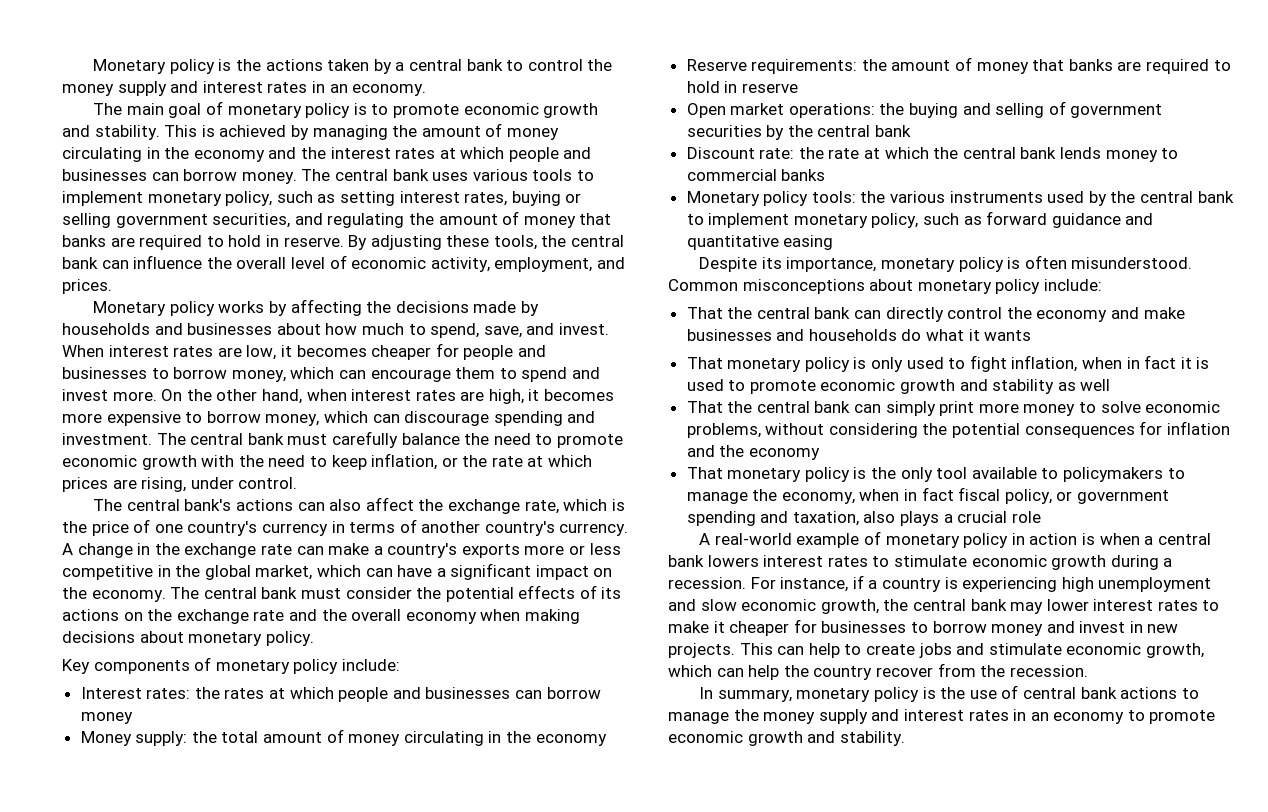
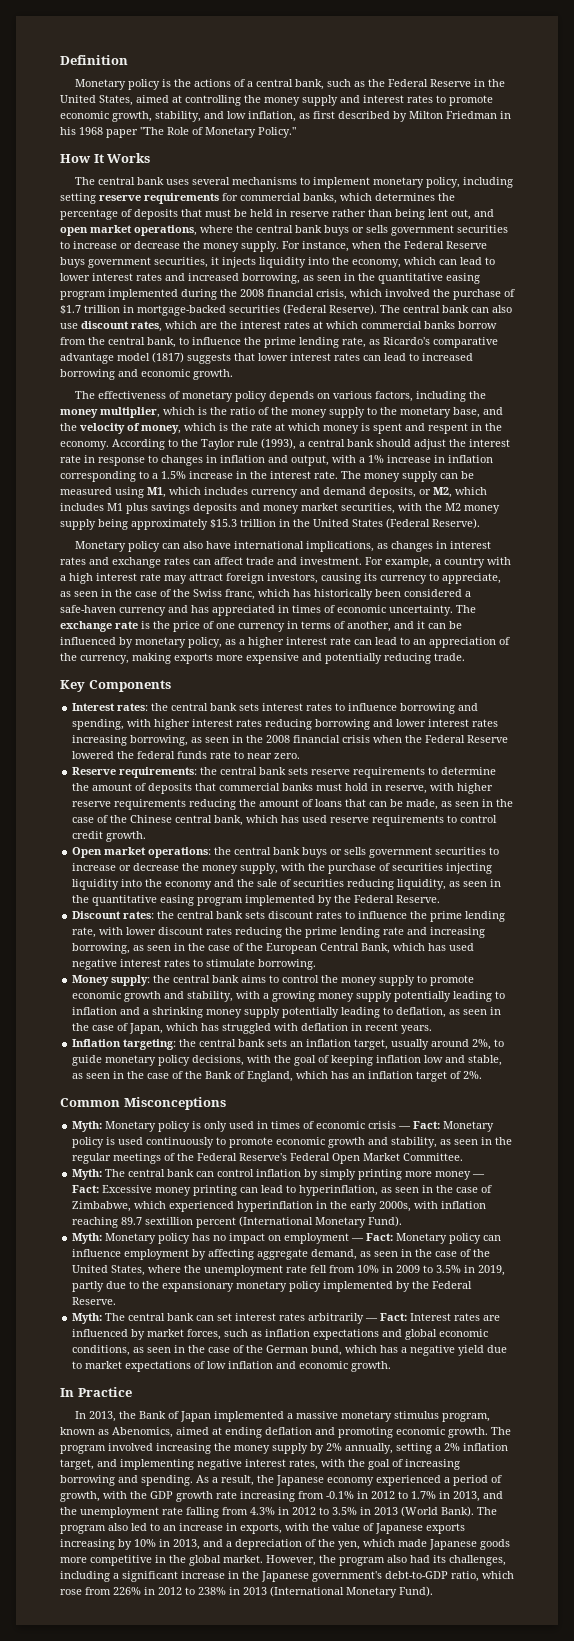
(93, 66) none -> [60,55,128,65] Definition //
[327,59,613,74] [62,81,427,96] [93,101,599,118] [62,123,559,140] [62,147,592,162] [62,169,594,184] [62,191,582,206] [62,211,612,228] [62,235,625,250] [62,255,625,272] [62,279,112,294] [93,299,539,316] [62,323,609,338] [62,343,546,360] [62,367,600,382] [62,389,615,404] [62,411,596,426] [62,431,623,448] [62,453,593,470] [62,477,298,492] [93,497,625,514] [62,519,629,536] [62,543,621,558] [62,563,613,580] [62,585,622,602] [62,609,580,624] [62,631,314,646] [62,657,400,674] [80,687,601,702] [80,712,133,724] [80,729,607,746] [686,57,1231,74] [686,81,798,93] [686,101,1163,118] [686,125,912,140] [686,147,1179,162] [686,169,826,181] [686,191,1234,206] [686,211,1154,228] [686,235,834,250] [699,255,1193,272] [668,279,1102,294] [686,307,1185,322] [686,329,1032,341] [686,355,1192,372] taken by a central bank to control the money supply and interest rates in an economy. // The main goal of monetary policy is to promote economic growth and stability. This is achieved by managing the amount of money circulating in the economy and the interest rates at which people and businesses can borrow money. The central bank uses various tools to implement monetary policy, such as setting interest rates, buying or selling government securities, and regulating the amount of money that banks are required to hold in reserve. By adjusting these tools, the central bank can influence the overall level of economic activity, employment, and prices. // Monetary policy works by affecting the decisions made by households and businesses about how much to spend, save, and invest. When interest rates are low, it becomes cheaper for people and businesses to borrow money, which can encourage them to spend and invest more. On the other hand, when interest rates are high, it becomes more expensive to borrow money, which can discourage spending and investment. The central bank must carefully balance the need to promote economic growth with the need to keep inflation, or the rate at which prices are rising, under control. // The central bank's actions can also affect the exchange rate, which is the price of one country's currency in terms of another country's currency. A change in the exchange rate can make a country's exports more or less competitive in the global market, which can have a significant impact on the economy. The central bank must consider the potential effects of its actions on the exchange rate and the overall economy when making decisions about monetary policy. // Key components of monetary policy include: // Interest rates: the rates at which people and businesses can borrow money // Money supply: the total amount of money circulating in the economy // Reserve requirements: the amount of money that banks are required to hold in reserve // Open market operations: the buying and selling of government securities by the central bank // Discount rate: the rate at which the central bank lends money to commercial banks // Monetary policy tools: the various instruments used by the central bank to implement monetary policy, such as forward guidance and quantitative easing // Despite its importance, monetary policy is often misunderstood. Common misconceptions about monetary policy include: // That the central bank can directly control the economy and make businesses and households do what it wants // That monetary policy is only used to fight inflation, when in fact it -> [233,79,505,90] [60,95,493,106] [60,111,511,122] [60,127,296,138] [60,153,151,163] [74,177,513,188] [60,193,455,204] [60,209,494,220] [60,225,508,236] [60,241,487,252] [60,257,495,268] [60,273,480,284] [60,289,515,300] [60,304,512,316] [60,321,497,332] [60,337,498,348] [60,352,473,364] [60,369,233,380] [74,391,486,402] [60,407,503,418] [60,423,502,434] [60,438,510,450] [60,455,493,466] [60,471,474,482] [60,487,487,498] [60,503,500,514] [60,518,480,530] [74,541,491,552] [60,557,511,568] [60,573,501,584] [60,589,471,600] [60,605,476,616] [60,621,462,632] [60,637,510,648] [60,653,465,664] [60,680,171,692] [72,703,479,714] [72,719,499,730] [72,735,509,746] [72,751,301,759] [72,767,497,778] [72,783,494,794] [72,799,514,810] [72,815,498,826] [72,831,147,842] [72,847,500,858] [72,863,493,874] [72,879,502,890] [72,895,441,906] [72,911,506,922] [72,927,486,938] [72,943,475,954] [72,959,317,970] [72,975,475,986] [72,991,506,1002] [72,1007,502,1018] [72,1023,433,1034] [72,1039,505,1050] [72,1055,503,1066] [72,1071,483,1082] [60,1097,226,1110] [72,1121,495,1132] [72,1137,105,1148] of a central bank, such as the Federal Reserve in the United States, aimed at controlling the money supply and interest rates to promote economic growth, stability, and low inflation, as first described by Milton Friedman in his 1968 paper "The Role of Monetary Policy." // How It Works // The central bank uses several mechanisms to implement monetary policy, including setting reserve requirements for commercial banks, which determines the percentage of deposits that must be held in reserve rather than being lent out, and open market operations, where the central bank buys or sells government securities to increase or decrease the money supply. For instance, when the Federal Reserve buys government securities, it injects liquidity into the economy, which can lead to lower interest rates and increased borrowing, as seen in the quantitative easing program implemented during the 2008 financial crisis, which involved the purchase of $1.7 trillion in mortgage-backed securities (Federal Reserve). The central bank can also use discount rates, which are the interest rates at which commercial banks borrow from the central bank, to influence the prime lending rate, as Ricardo's comparative advantage model (1817) suggests that lower interest rates can lead to increased borrowing and economic growth. // The effectiveness of monetary policy depends on various factors, including the money multiplier, which is the ratio of the money supply to the monetary base, and the velocity of money, which is the rate at which money is spent and respent in the economy. According to the Taylor rule (1993), a central bank should adjust the interest rate in response to changes in inflation and output, with a 1% increase in inflation corresponding to a 1.5% increase in the interest rate. The money supply can be measured using M1, which includes currency and demand deposits, or M2, which includes M1 plus savings deposits and money market securities, with the M2 money supply being approximately $15.3 trillion in the United States (Federal Reserve). // Monetary policy can also have international implications, as changes in interest rates and exchange rates can affect trade and investment. For example, a country with a high interest rate may attract foreign investors, causing its currency to appreciate, as seen in the case of the Swiss franc, which has historically been considered a safe-haven currency and has appreciated in times of economic uncertainty. The exchange rate is the price of one currency in terms of another, and it can be influenced by monetary policy, as a higher interest rate can lead to an appreciation of the currency, making exports more expensive and potentially reducing trade. // Key Components // Interest rates: the central bank sets interest rates to influence borrowing and spending, with higher interest rates reducing borrowing and lower interest rates increasing borrowing, as seen in the 2008 financial crisis when the Federal Reserve lowered the federal funds rate to near zero. // Reserve requirements: the central bank sets reserve requirements to determine the amount of deposits that commercial banks must hold in reserve, with higher reserve requirements reducing the amount of loans that can be made, as seen in the case of the Chinese central bank, which has used reserve requirements to control credit growth. // Open market operations: the central bank buys or sells government securities to increase or decrease the money supply, with the purchase of securities injecting liquidity into the economy and the sale of securities reducing liquidity, as seen in the quantitative easing program implemented by the Federal Reserve. // Discount rates: the central bank sets discount rates to influence the prime lending rate, with lower discount rates reducing the prime lending rate and increasing borrowing, as seen in the case of the European Central Bank, which has used negative interest rates to stimulate borrowing. // Money supply: the central bank aims to control the money supply to promote economic growth and stability, with a growing money supply potentially leading to inflation and a shrinking money supply potentially leading to deflation, as seen in the case of Japan, which has struggled with deflation in recent years. // Inflation targeting: the central bank sets an inflation target, usually around 2%, to guide monetary policy decisions, with the goal of keeping inflation low and stable, as seen in the case of the Bank of England, which has an inflation target of 2%. // Common Misconceptions // Myth: Monetary policy is only used in times of economic crisis — Fact: Monetary policy
[728,379,1111,394] [686,401,1221,416] [686,421,1230,438] [686,445,820,460] [686,467,1185,482] [686,487,1170,504] [686,511,1041,526] [699,531,1211,548] [668,555,1173,570] [668,575,1212,592] [668,599,1220,614] [668,619,1179,636] [668,643,1204,658] [668,663,1088,680] [699,685,1199,702] [668,709,1216,724] [668,731,905,746] to promote economic growth and stability as well // That the central bank can simply print more money to solve economic problems, without considering the potential consequences for inflation and the economy // That monetary policy is the only tool available to policymakers to manage the economy, when in fact fiscal policy, or government spending and taxation, also plays a crucial role // A real-world example of monetary policy in action is when a central bank lowers interest rates to stimulate economic growth during a recession. For instance, if a country is experiencing high unemployment and slow economic growth, the central bank may lower interest rates to make it cheaper for businesses to borrow money and invest in new projects. This can help to create jobs and stimulate economic growth, which can help the country recover from the recession. // In summary, monetary policy is the use of central bank actions to manage the money supply and interest rates in an economy to promote economic growth and stability. -> [146,1137,513,1148] [72,1153,464,1164] [72,1169,486,1180] [72,1185,493,1196] [72,1201,487,1212] [72,1216,403,1228] [72,1233,502,1244] [72,1249,491,1260] [72,1265,506,1276] [72,1281,473,1292] [72,1297,117,1305] [72,1313,501,1324] [72,1329,489,1340] [72,1345,508,1356] [72,1361,392,1372] [60,1387,132,1397] [74,1411,490,1422] [60,1427,511,1438] [60,1443,508,1454] [60,1459,460,1470] [60,1475,502,1486] [60,1491,503,1502] [60,1506,497,1518] [60,1523,465,1534] [60,1539,510,1550] [60,1555,506,1566] [60,1571,514,1582] [60,1586,433,1598] continuously to promote economic growth and stability, as seen in the regular meetings of the Federal Reserve's Federal Open Market Committee. // Myth: The central bank can control inflation by simply printing more money — Fact: Excessive money printing can lead to hyperinflation, as seen in the case of Zimbabwe, which experienced hyperinflation in the early 2000s, with inflation reaching 89.7 sextillion percent (International Monetary Fund). // Myth: Monetary policy has no impact on employment — Fact: Monetary policy can influence employment by affecting aggregate demand, as seen in the case of the United States, where the unemployment rate fell from 10% in 2009 to 3.5% in 2019, partly due to the expansionary monetary policy implemented by the Federal Reserve. // Myth: The central bank can set interest rates arbitrarily — Fact: Interest rates are influenced by market forces, such as inflation expectations and global economic conditions, as seen in the case of the German bund, which has a negative yield due to market expectations of low inflation and economic growth. // In Practice // In 2013, the Bank of Japan implemented a massive monetary stimulus program, known as Abenomics, aimed at ending deflation and promoting economic growth. The program involved increasing the money supply by 2% annually, setting a 2% inflation target, and implementing negative interest rates, with the goal of increasing borrowing and spending. As a result, the Japanese economy experienced a period of growth, with the GDP growth rate increasing from -0.1% in 2012 to 1.7% in 2013, and the unemployment rate falling from 4.3% in 2012 to 3.5% in 2013 (World Bank). The program also led to an increase in exports, with the value of Japanese exports increasing by 10% in 2013, and a depreciation of the yen, which made Japanese goods more competitive in the global market. However, the program also had its challenges, including a significant increase in the Japanese government's debt-to-GDP ratio, which rose from 226% in 2012 to 238% in 2013 (International Monetary Fund).

